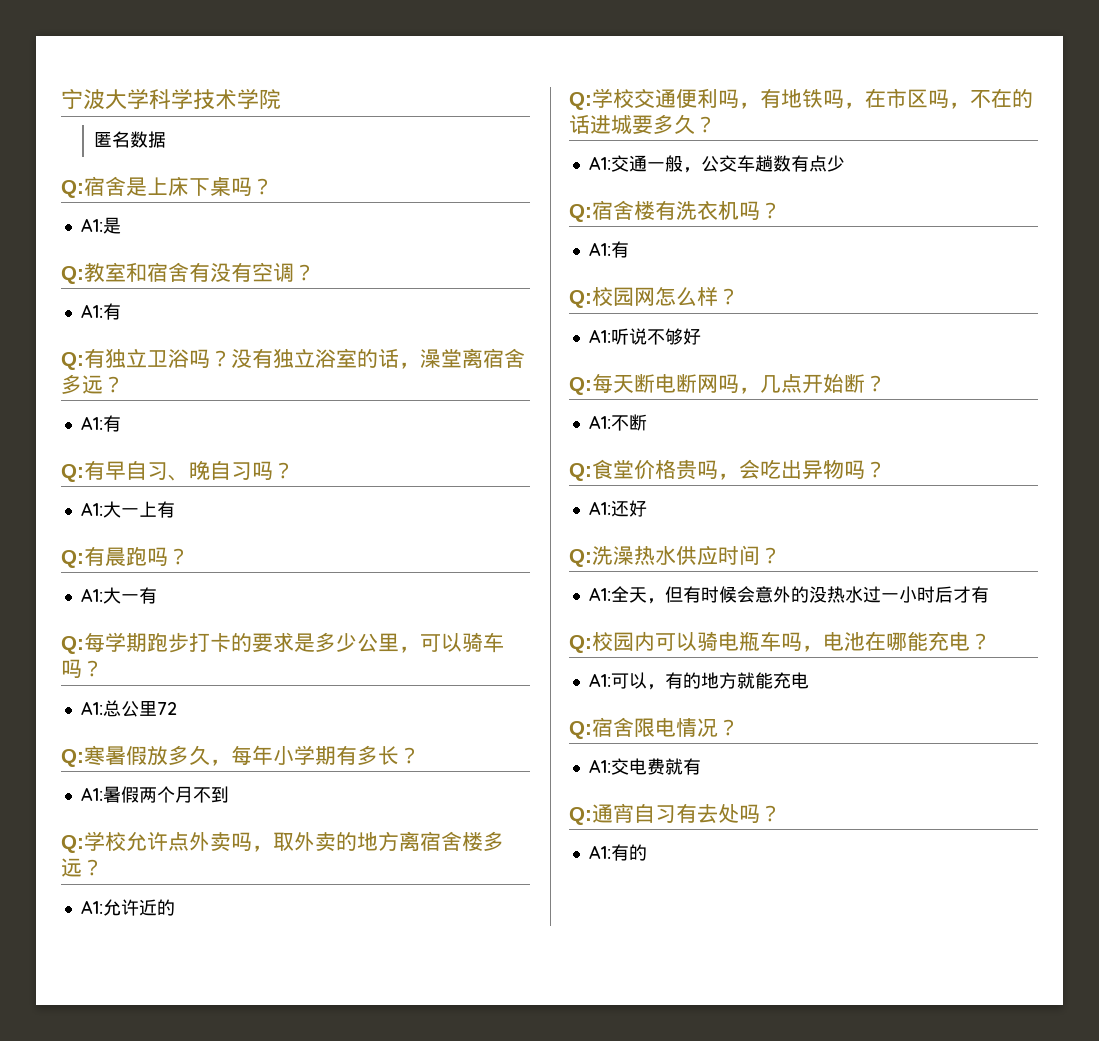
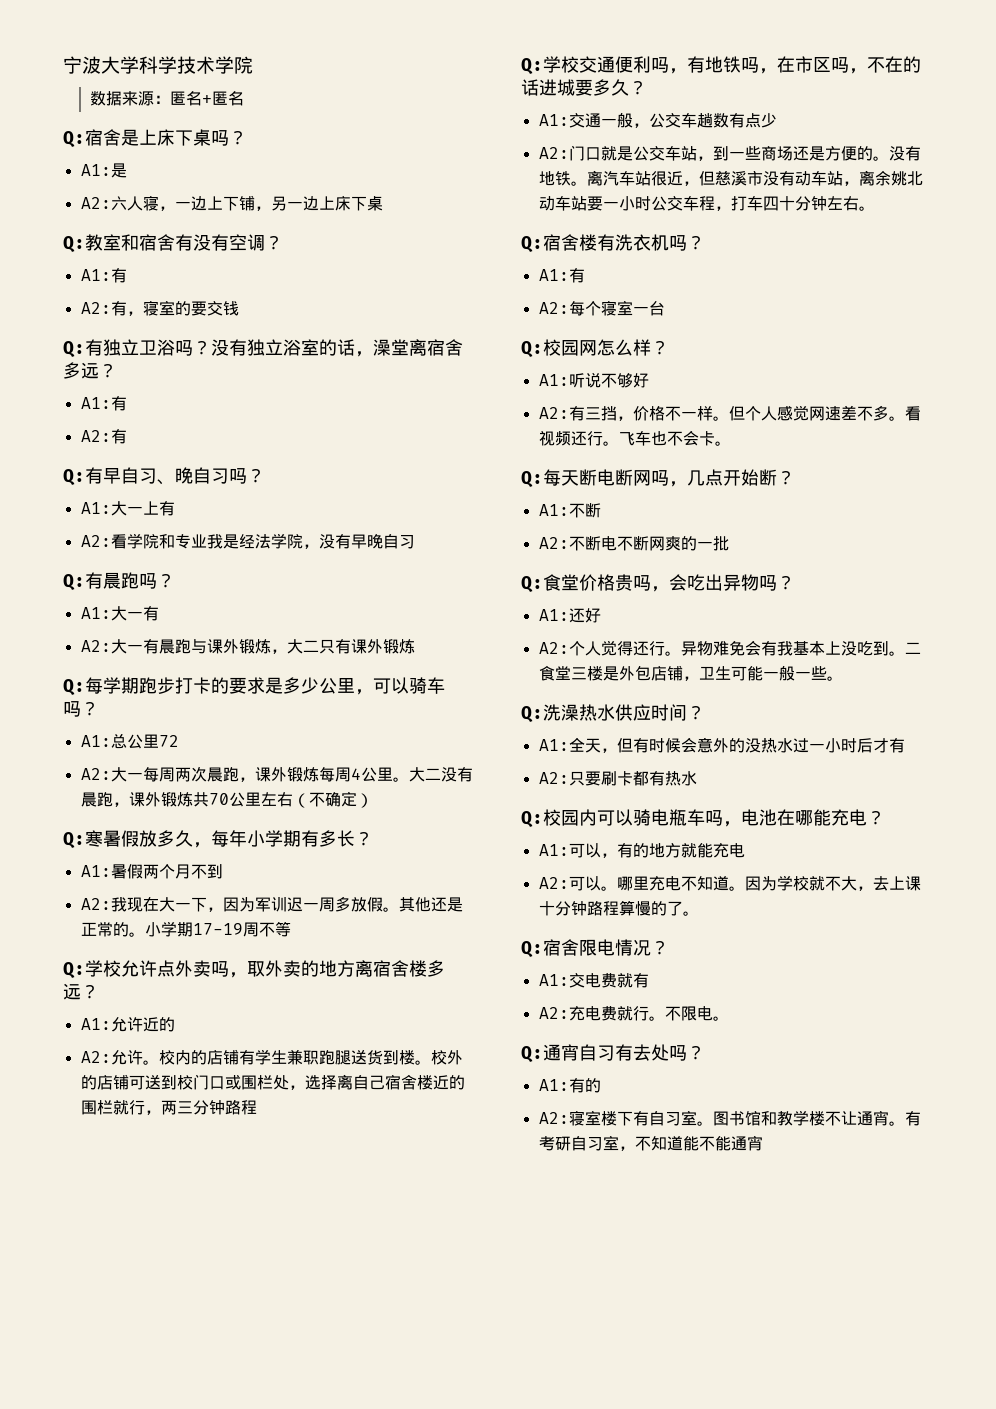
[94,131,167,148] 匿名数据 -> [89,91,244,106] 数据来源：匿名+匿名
(121, 225) none -> [80,195,383,211] // A2:六人寝，一边上下铺，另一边上床下桌
(121, 311) none -> [80,300,239,316] // A2:有，寝室的要交钱
(121, 423) none -> [80,429,127,444] // A2:有
(175, 509) none -> [80,533,415,549] // A2:看学院和专业我是经法学院，没有早晚自习
(157, 595) none -> [80,639,415,654] // A2:大一有晨跑与课外锻炼，大二只有课外锻炼
(177, 708) none -> [80,766,473,782] [80,791,373,808] // A2:大一每周两次晨跑，课外锻炼每周4公里。大二没有晨跑，课外锻炼共70公里左右（不确定）
(229, 794) none -> [80,896,463,912] [80,921,291,937] // A2:我现在大一下，因为军训迟一周多放假。其他还是正常的。小学期17-19周不等
(175, 907) none -> [80,1049,463,1065] [80,1074,465,1090] [80,1100,257,1115] // A2:允许。校内的店铺有学生兼职跑腿送货到楼。校外的店铺可送到校门口或围栏处，选择离自己宿舍楼近的围栏就行，两三分钟路程
(845, 163) none -> [538,145,921,161] [538,170,923,186] [538,196,875,211] // A2:门口就是公交车站，到一些商场还是方便的。没有地铁。离汽车站很近，但慈溪市没有动车站，离余姚北动车站要一小时公交车程，打车四十分钟左右。
(629, 249) none -> [538,300,665,316] // A2:每个寝室一台
(701, 336) none -> [538,405,921,421] [538,430,731,446] // A2:有三挡，价格不一样。但个人感觉网速差不多。看视频还行。飞车也不会卡。
(647, 422) none -> [538,536,729,551] // A2:不断电不断网爽的一批
(647, 508) none -> [538,640,921,656] [538,665,843,681] // A2:个人觉得还行。异物难免会有我基本上没吃到。二食堂三楼是外包店铺，卫生可能一般一些。
(989, 594) none -> [538,771,697,786] // A2:只要刷卡都有热水
(809, 680) none -> [538,875,921,891] [538,900,699,916] // A2:可以。哪里充电不知道。因为学校就不大，去上课十分钟路程算慢的了。
(701, 766) none -> [538,1006,729,1021] // A2:充电费就行。不限电。
(647, 852) none -> [538,1110,921,1126] [538,1135,763,1151] // A2:寝室楼下有自习室。图书馆和教学楼不让通宵。有考研自习室，不知道能不能通宵

